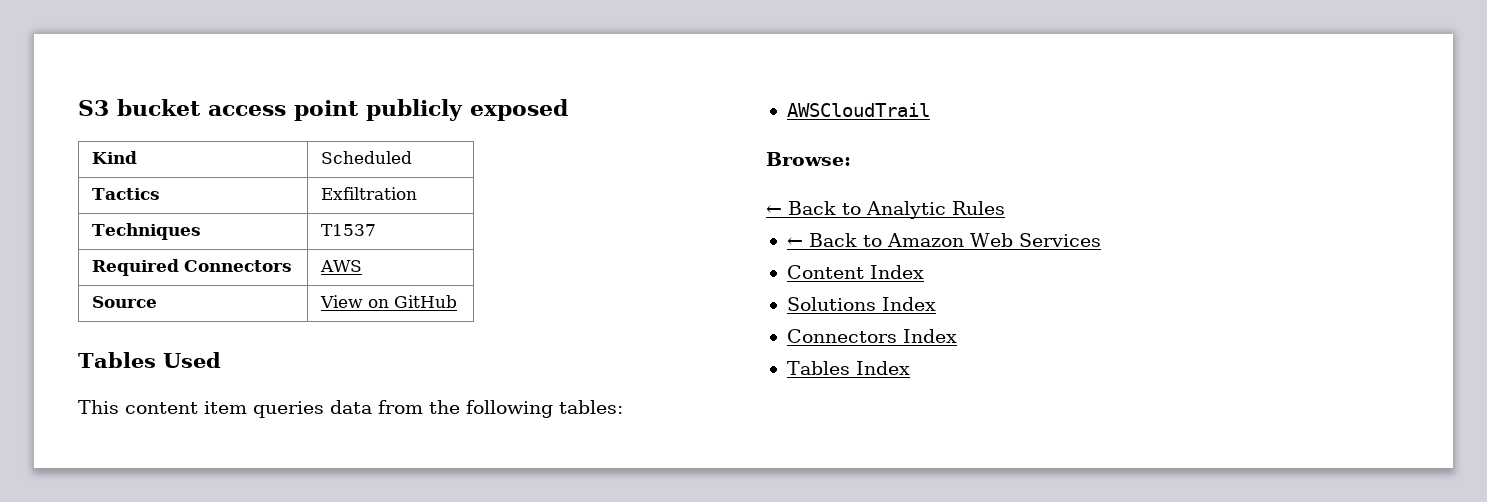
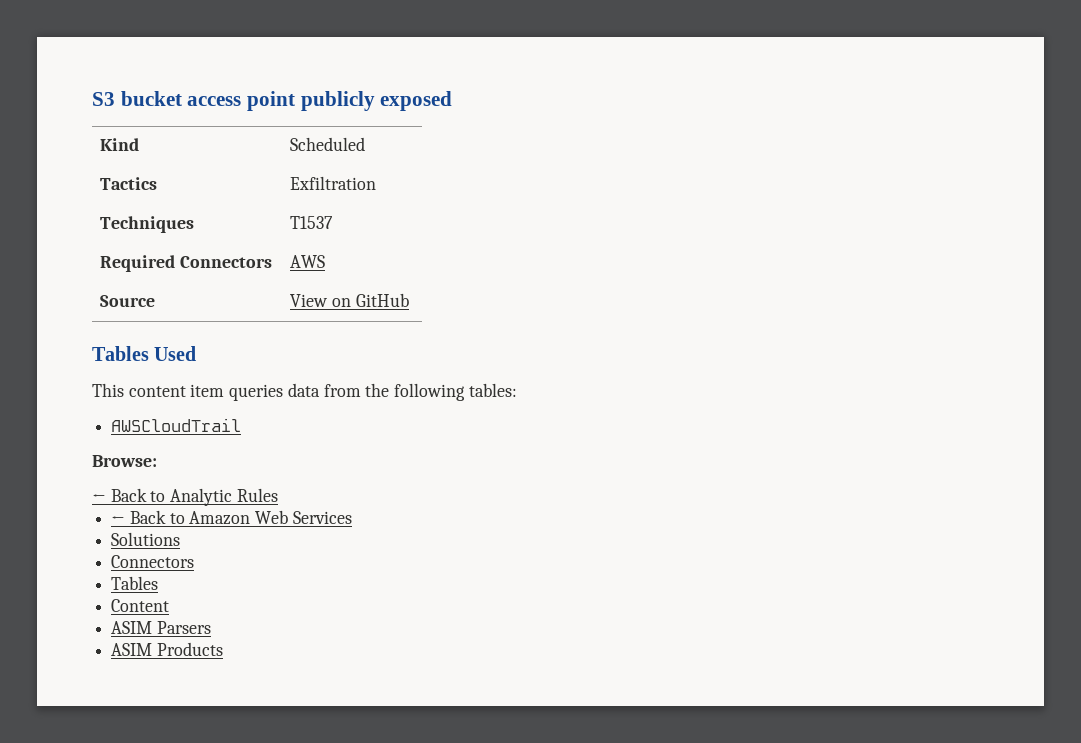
[786,265,924,279] // Content Index -> (352, 517) none
[881,297,936,311] [786,329,957,343] [786,361,910,375] Index // Connectors Index // Tables Index -> [111,555,195,568] [111,576,159,590] [111,599,170,612] [111,621,211,634] [111,642,223,656] // Connectors // Tables // Content // ASIM Parsers // ASIM Products

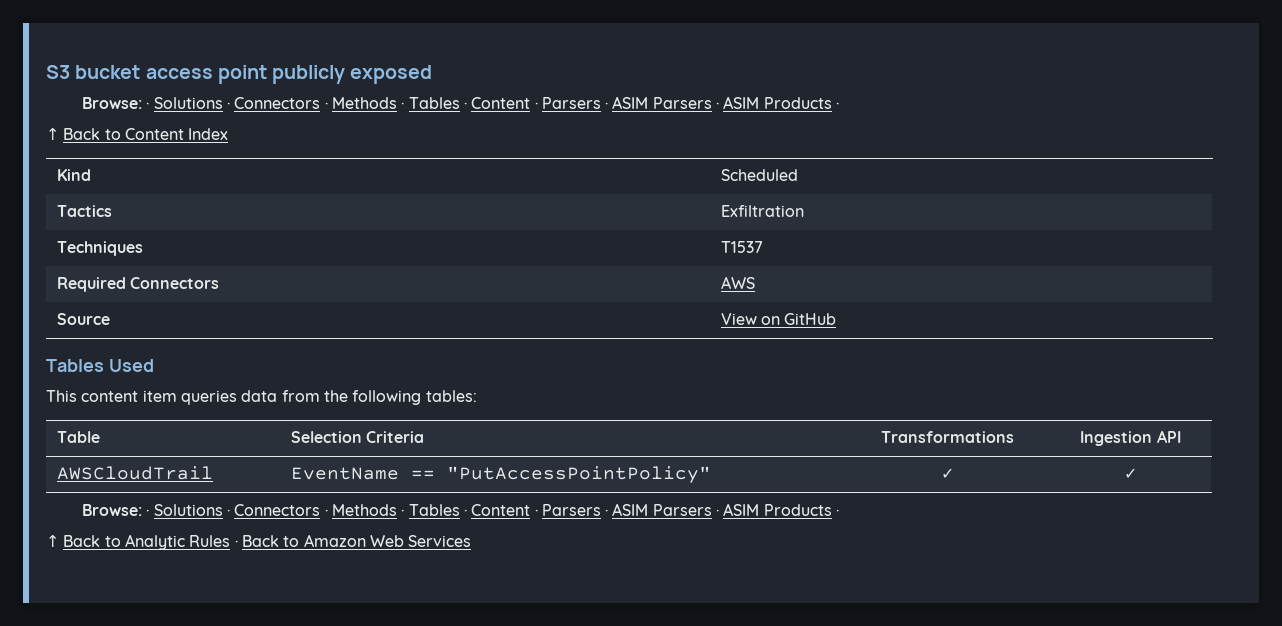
(453, 101) none -> [81,96,840,109] [46,128,229,140] // Browse: · Solutions · Connectors · Methods · Tables · Content · Parsers · ASIM Parsers · ASIM Products · // ↑ Back to Content Index
[111,418,242,432] [92,455,157,467] [92,493,106,502] // AWSCloudTrail // Browse: // ← -> [56,431,100,443] [290,431,425,443] [880,431,1014,443] [1080,430,1181,446] [56,466,213,480] [290,466,711,483] [940,468,954,479] [1124,468,1137,479] [81,503,840,516] [46,535,59,547] // Table | Selection Criteria | Transformations | Ingestion API // AWSCloudTrail | EventName == "PutAccessPointPolicy" | ✓ | ✓ // Browse: · Solutions · Connectors · Methods · Tables · Content · Parsers · ASIM Parsers · ASIM Products · // ↑
[111,515,126,524] // ← -> [234,540,238,547] ·
[111,532,181,546] [111,555,195,568] [111,576,159,590] [111,599,170,612] [111,621,211,634] [111,642,223,656] // Solutions // Connectors // Tables // Content // ASIM Parsers // ASIM Products -> (472, 541) none

